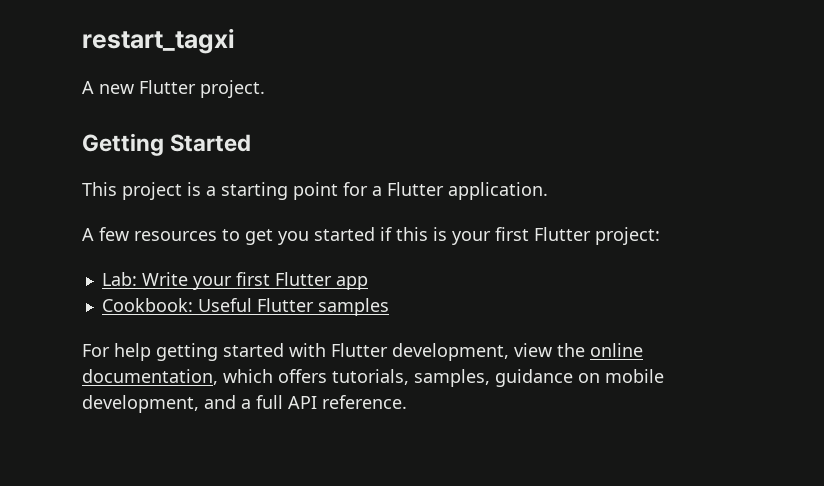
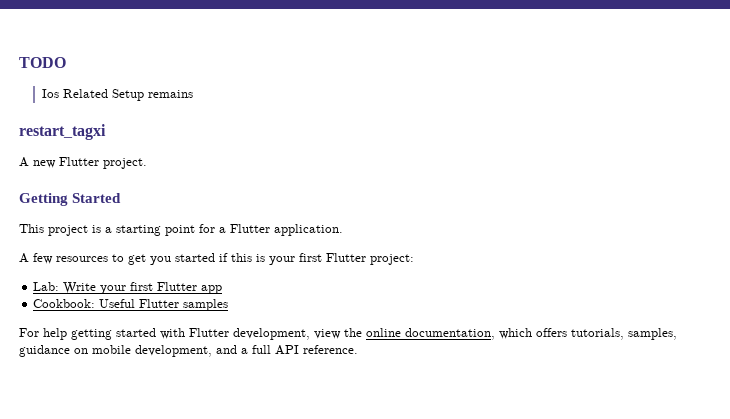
(82, 41) none -> [19,57,66,68] [41,89,193,101] TODO // Ios Related Setup remains //

